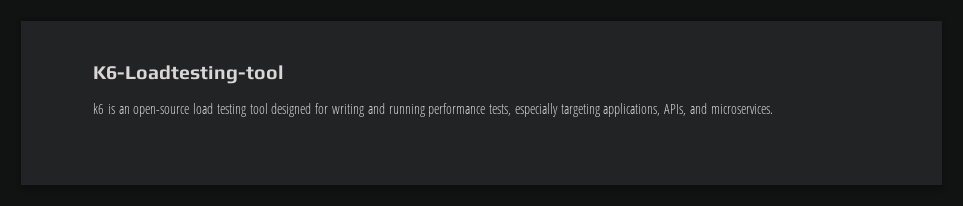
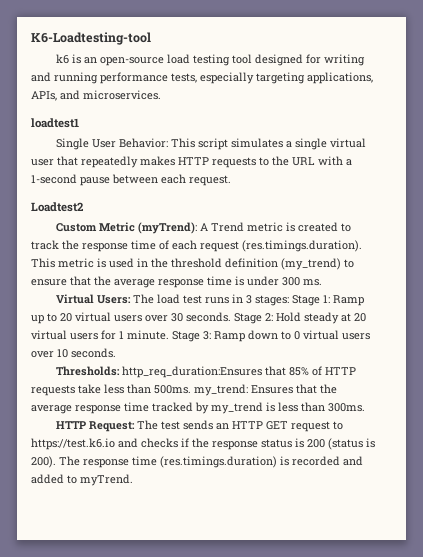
(773, 109) none -> [31,118,79,128] [56,138,367,150] [31,156,352,168] [31,174,231,186] [31,202,83,212] [56,222,352,234] [31,240,362,252] [31,258,354,270] [31,276,322,288] [56,294,365,306] [31,312,366,324] [31,330,370,342] [31,348,116,358] [56,366,357,378] [31,384,337,396] [31,402,365,414] [56,420,344,432] [31,438,375,450] [31,456,363,468] [31,474,133,486] // loadtest1 // Single User Behavior: This script simulates a single virtual user that repeatedly makes HTTP requests to the URL with a 1-second pause between each request. // Loadtest2 // Custom Metric (myTrend): A Trend metric is created to track the response time of each request (res.timings.duration). This metric is used in the threshold definition (my_trend) to ensure that the average response time is under 300 ms. // Virtual Users: The load test runs in 3 stages: Stage 1: Ramp up to 20 virtual users over 30 seconds. Stage 2: Hold steady at 20 virtual users for 1 minute. Stage 3: Ramp down to 0 virtual users over 10 seconds. // Thresholds: http_req_duration:Ensures that 85% of HTTP requests take less than 500ms. my_trend: Ensures that the average response time tracked by my_trend is less than 300ms. // HTTP Request: The test sends an HTTP GET request to https://test.k6.io and checks if the response status is 200 (status is 200). The response time (res.timings.duration) is recorded and added to myTrend.

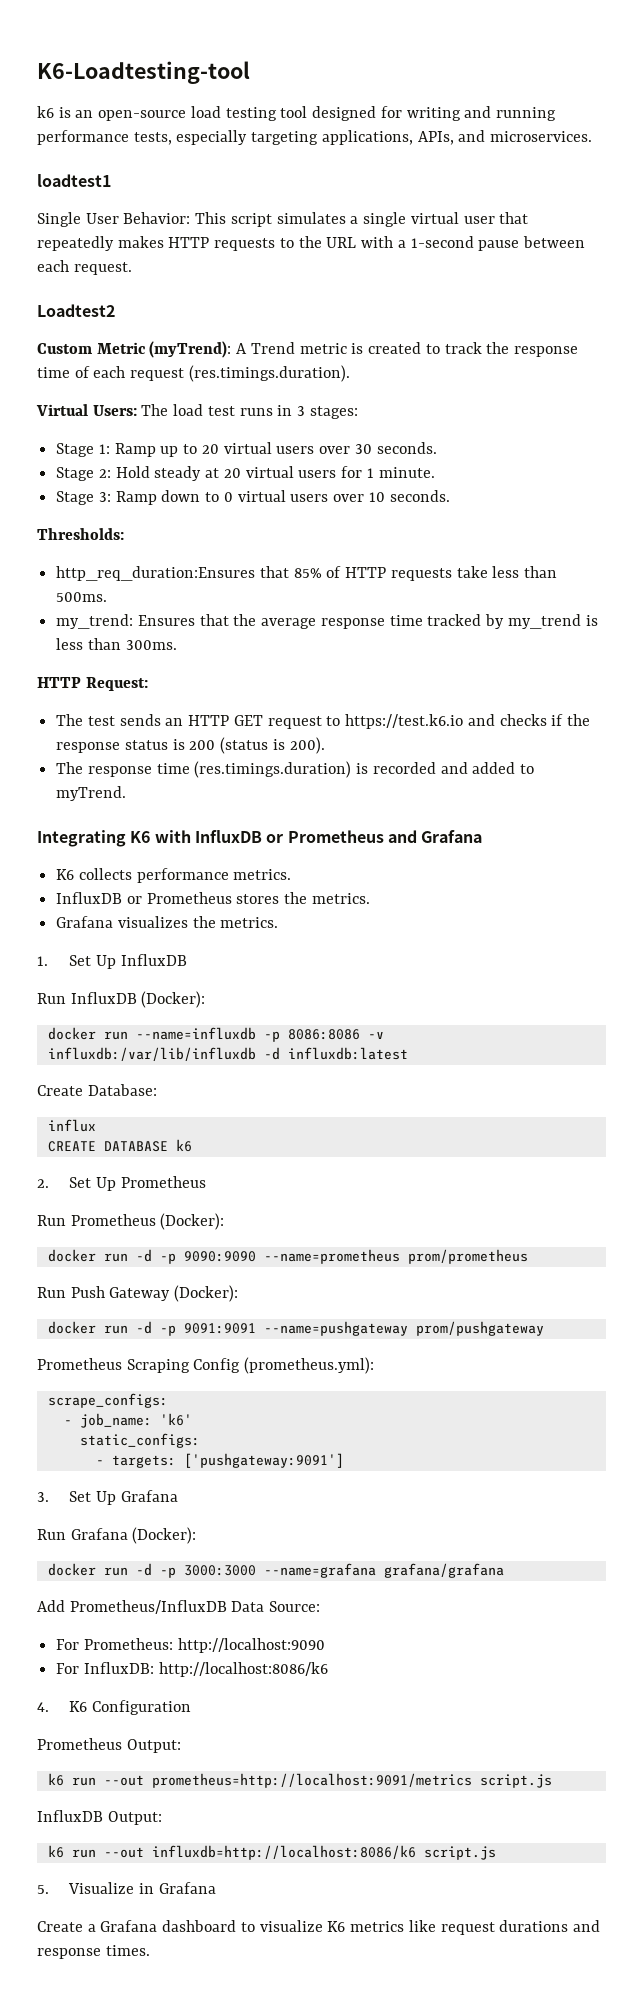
[31,258,354,270] [31,276,322,288] This metric is used in the threshold definition (my_trend) to ensure that the average response time is under 300 ms. -> (350, 373) none
(290, 300) none -> (358, 412) //
(231, 317) none -> (437, 448) //
(169, 335) none -> (435, 472) //
(121, 371) none -> (124, 534) //
(191, 389) none -> (108, 597) //
(136, 426) none -> (148, 684) //
(56, 462) none -> (325, 745) //
(133, 480) none -> [37,830,483,847] [56,868,292,883] [56,892,370,904] [56,916,279,928] [37,954,187,969] [37,991,206,1008] [47,1027,384,1042] [47,1047,408,1061] [37,1084,157,1096] [47,1119,96,1132] [47,1139,192,1152] [37,1176,206,1191] [37,1213,225,1230] [47,1249,528,1264] [37,1285,239,1302] [47,1321,544,1336] [37,1357,375,1374] [47,1393,168,1408] [63,1413,192,1428] [79,1433,200,1448] [95,1453,344,1468] [37,1490,178,1505] [37,1527,197,1544] [47,1563,504,1578] [37,1600,321,1614] [56,1638,325,1653] [56,1662,328,1677] [37,1700,191,1715] [37,1738,181,1753] [47,1773,552,1788] [37,1810,162,1825] [47,1845,496,1860] [37,1882,216,1894] [37,1920,600,1935] [37,1945,150,1959] // Integrating K6 with InfluxDB or Prometheus and Grafana // K6 collects performance metrics. // InfluxDB or Prometheus stores the metrics. // Grafana visualizes the metrics. // 1. Set Up InfluxDB // Run InfluxDB (Docker): // docker run --name=influxdb -p 8086:8086 -v influxdb:/var/lib/influxdb -d influxdb:latest // Create Database: // influx // CREATE DATABASE k6 // 2. Set Up Prometheus // Run Prometheus (Docker): // docker run -d -p 9090:9090 --name=prometheus prom/prometheus // Run Push Gateway (Docker): // docker run -d -p 9091:9091 --name=pushgateway prom/pushgateway // Prometheus Scraping Config (prometheus.yml): // scrape_configs: // - job_name: 'k6' // static_configs: // - targets: ['pushgateway:9091'] // 3. Set Up Grafana // Run Grafana (Docker): // docker run -d -p 3000:3000 --name=grafana grafana/grafana // Add Prometheus/InfluxDB Data Source: // For Prometheus: http://localhost:9090 // For InfluxDB: http://localhost:8086/k6 // 4. K6 Configuration // Prometheus Output: // k6 run --out prometheus=http://localhost:9091/metrics script.js // InfluxDB Output: // k6 run --out influxdb=http://localhost:8086/k6 script.js // 5. Visualize in Grafana // Create a Grafana dashboard to visualize K6 metrics like request durations and response times.

